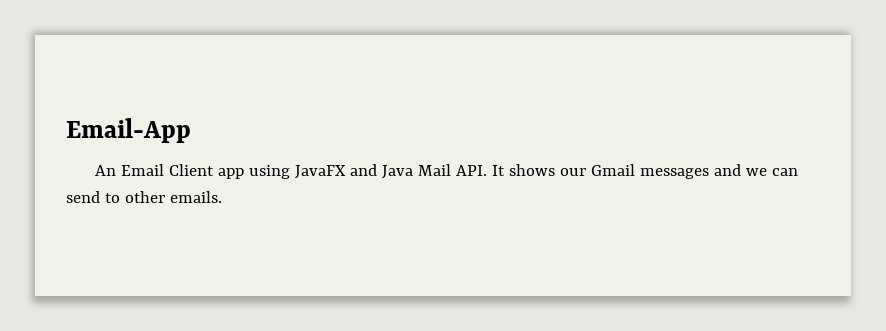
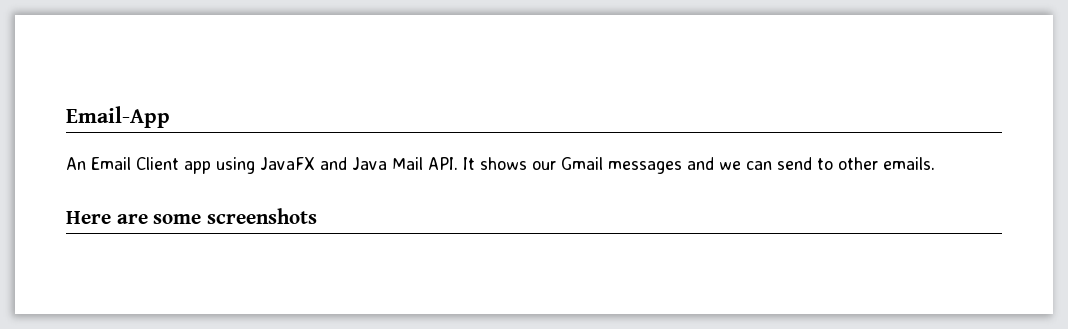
(222, 197) none -> [66,208,318,224] // Here are some screenshots

